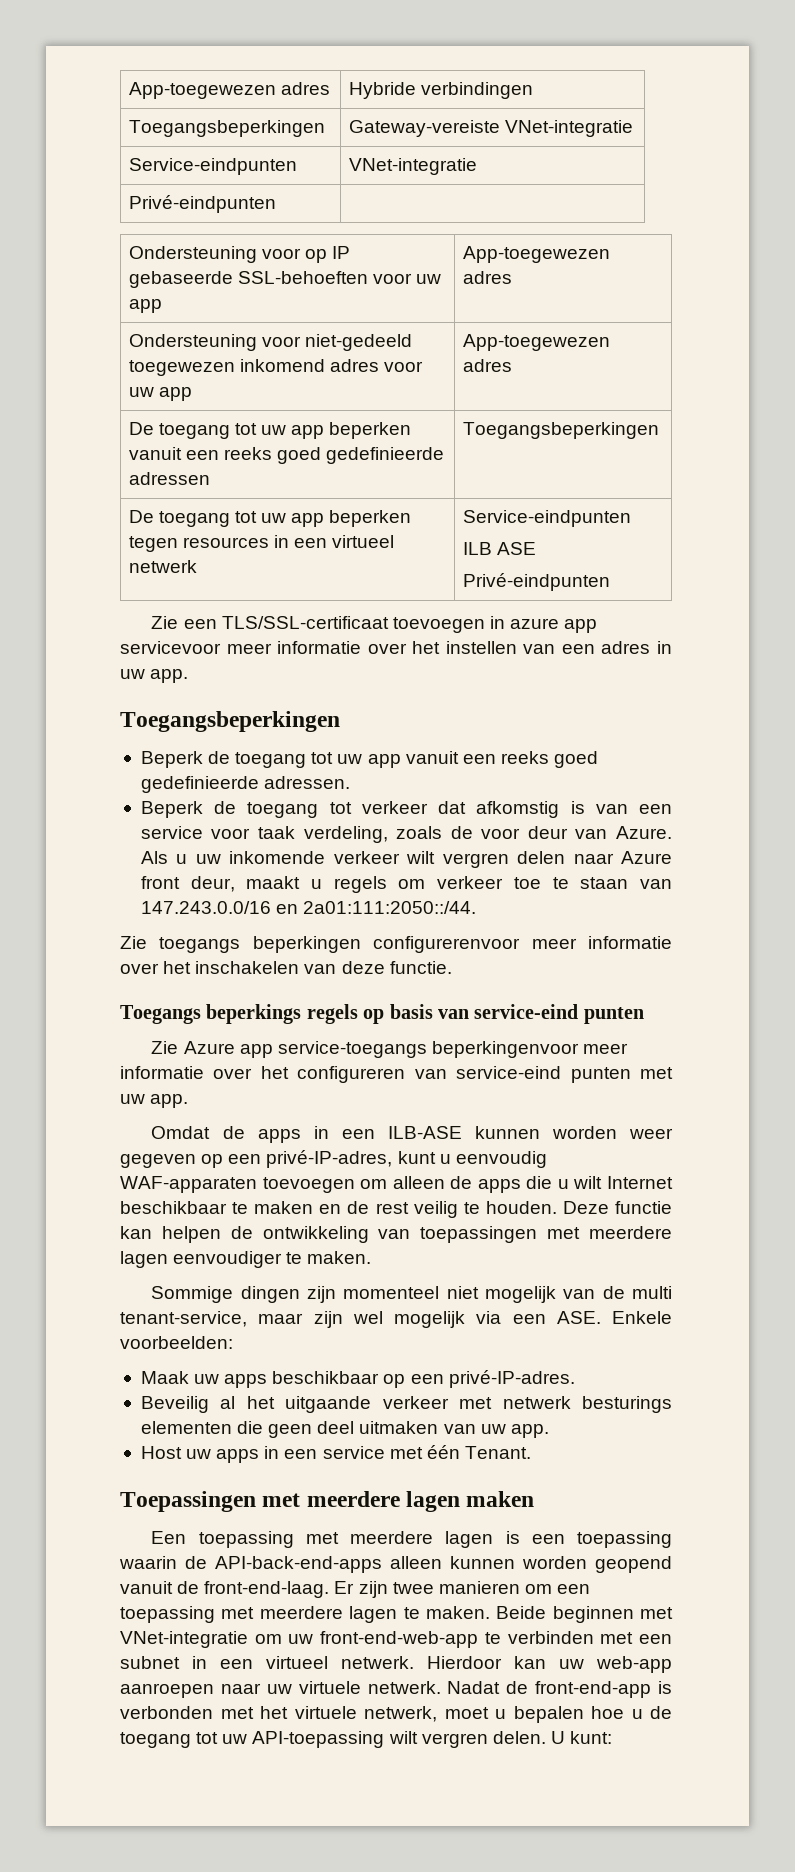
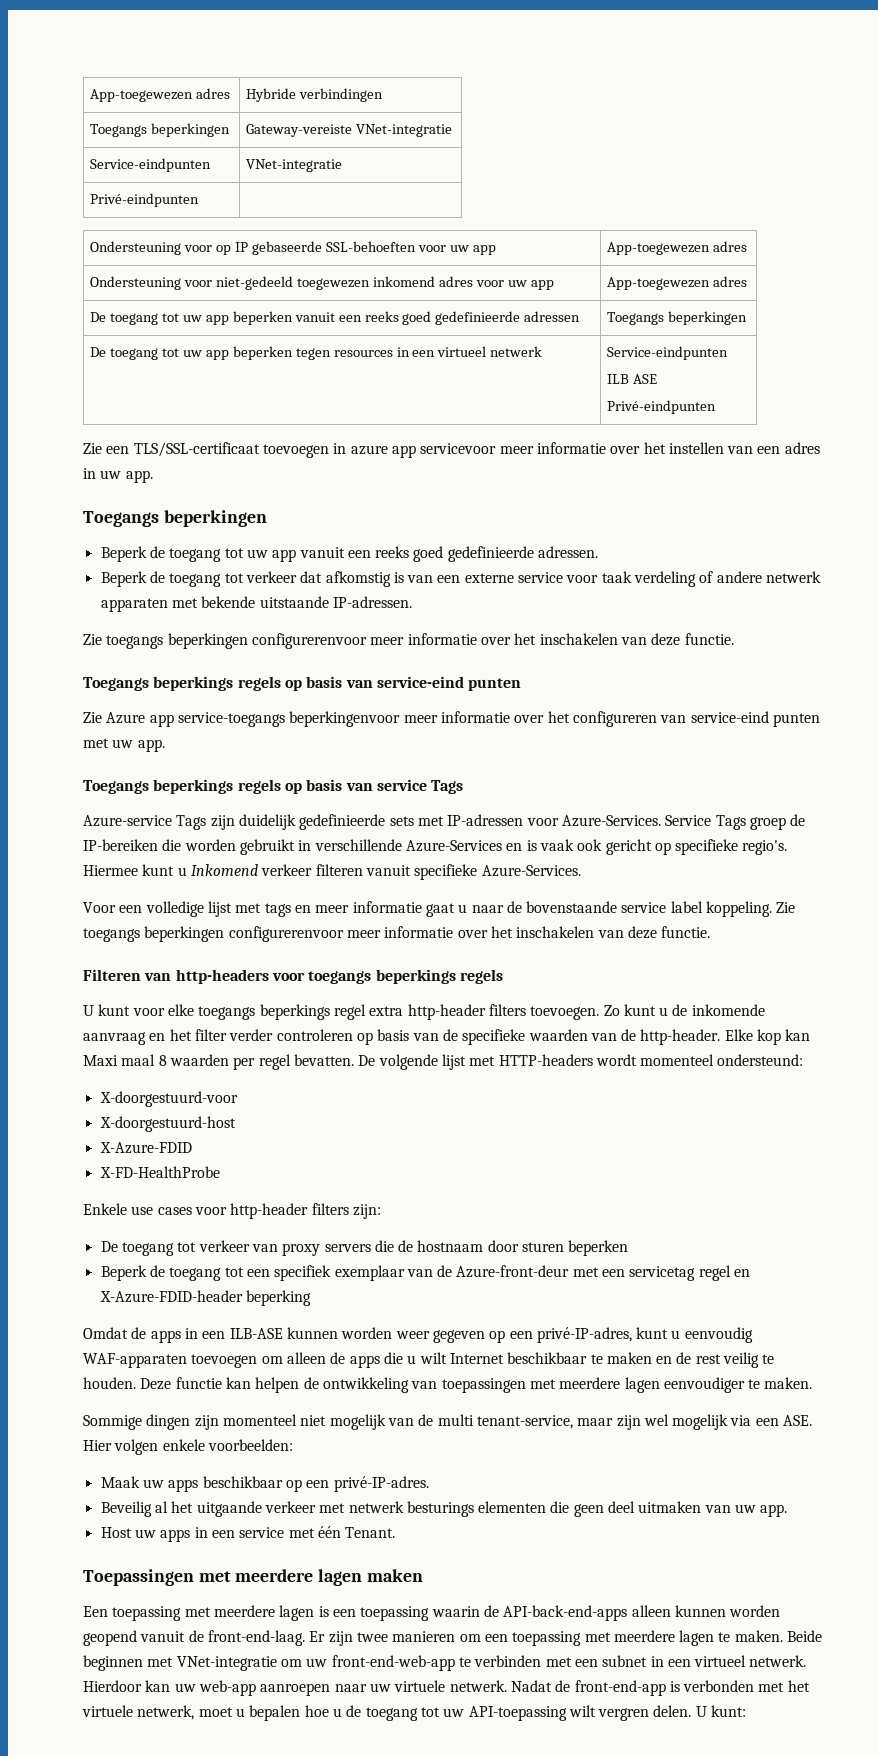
[128,120,325,137] Toegangsbeperkingen -> [90,123,231,137] Toegangs beperkingen
[462,422,659,439] Toegangsbeperkingen -> [607,311,748,325] Toegangs beperkingen
[120,711,340,732] Toegangsbeperkingen -> [83,510,267,527] Toegangs beperkingen
(673, 809) none -> [464,573,514,583] externe
[303,826,672,843] [140,851,673,868] [140,876,672,893] [140,901,477,914] verdeling, zoals de voor deur van Azure. Als u uw inkomende verkeer wilt vergren delen naar Azure front deur, maakt u regels om verkeer toe te staan van 147.243.0.0/16 en 2a01:111:2050::/44. -> [634,571,822,587] [100,596,412,612] verdeling of andere netwerk apparaten met bekende uitstaande IP-adressen.
(189, 1101) none -> [83,779,464,794] [83,814,806,830] [83,839,788,855] [83,864,581,880] [83,901,796,917] [83,926,711,942] [83,969,503,984] [83,1004,765,1020] [83,1029,811,1045] [83,1054,804,1070] [99,1091,238,1107] [99,1116,236,1132] [99,1142,192,1154] [99,1166,220,1178] [83,1203,381,1219] [100,1240,629,1256] [100,1265,751,1281] [99,1290,311,1306] // Toegangs beperkings regels op basis van service Tags // Azure-service Tags zijn duidelijk gedefinieerde sets met IP-adressen voor Azure-Services. Service Tags groep de IP-bereiken die worden gebruikt in verschillende Azure-Services en is vaak ook gericht op specifieke regio's. Hiermee kunt u Inkomend verkeer filteren vanuit specifieke Azure-Services. // Voor een volledige lijst met tags en meer informatie gaat u naar de bovenstaande service label koppeling. Zie toegangs beperkingen configurerenvoor meer informatie over het inschakelen van deze functie. // Filteren van http-headers voor toegangs beperkings regels // U kunt voor elke toegangs beperkings regel extra http-header filters toevoegen. Zo kunt u de inkomende aanvraag en het filter verder controleren op basis van de specifieke waarden van de http-header. Elke kop kan Maxi maal 8 waarden per regel bevatten. De volgende lijst met HTTP-headers wordt momenteel ondersteund: // X-doorgestuurd-voor // X-doorgestuurd-host // X-Azure-FDID // X-FD-HealthProbe // Enkele use cases voor http-header filters zijn: // De toegang tot verkeer van proxy servers die de hostnaam door sturen beperken // Beperk de toegang tot een specifiek exemplaar van de Azure-front-deur met een servicetag regel en X-Azure-FDID-header beperking
[612,1311,672,1324] Enkele -> [83,1439,205,1455] Hier volgen enkele

